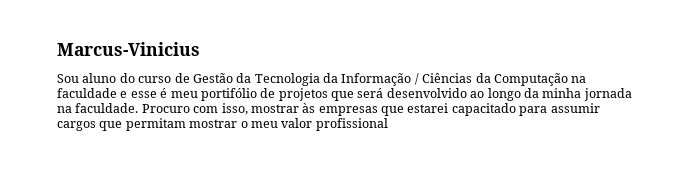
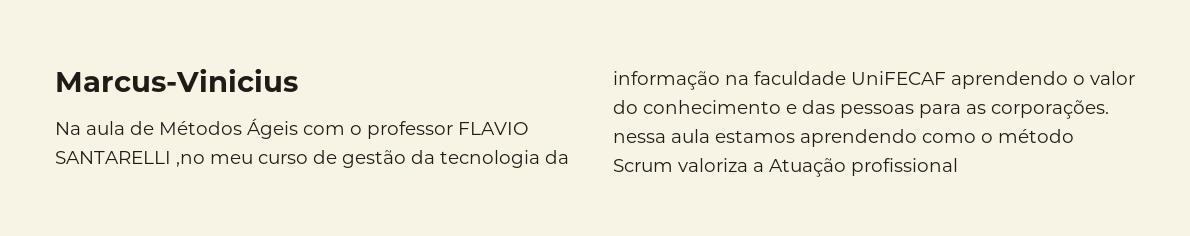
[57,73,587,86] [57,88,632,101] [57,103,600,116] [57,118,313,131] Sou aluno do curso de Gestão da Tecnologia da Informação / Ciências da Computação na faculdade e esse é meu portifólio de projetos que será desenvolvido ao longo da minha jornada na faculdade. Procuro com isso, mostrar às empresas que estarei capacitado para assumir cargos que permitam mostrar o meu valor -> [55,118,529,139] [55,150,569,168] [613,71,1135,90] [613,100,1109,119] [613,129,1074,147] [613,158,846,177] Na aula de Métodos Ágeis com o professor FLAVIO SANTARELLI ,no meu curso de gestão da tecnologia da informação na faculdade UniFECAF aprendendo o valor do conhecimento e das pessoas para as corporações. nessa aula estamos aprendendo como o método Scrum valoriza a Atuação

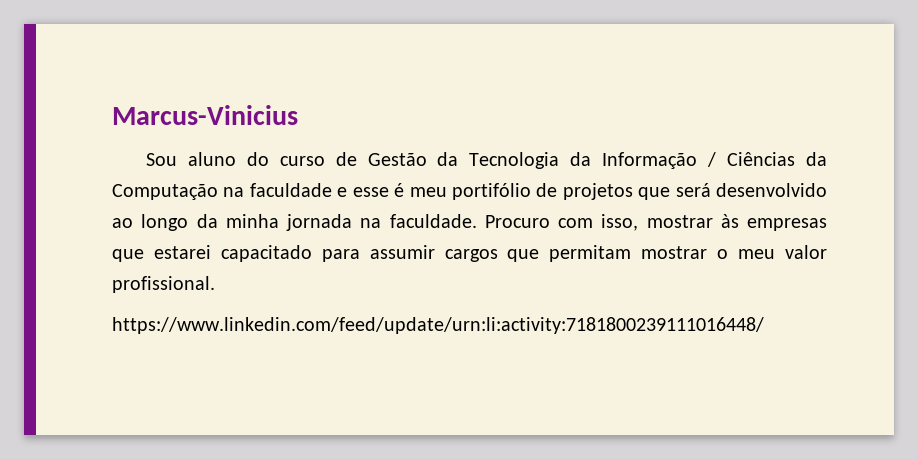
[55,118,529,139] [55,150,569,168] [613,71,1135,90] [613,100,1109,119] [613,129,1074,147] [613,158,958,177] Na aula de Métodos Ágeis com o professor FLAVIO SANTARELLI ,no meu curso de gestão da tecnologia da informação na faculdade UniFECAF aprendendo o valor do conhecimento e das pessoas para as corporações. nessa aula estamos aprendendo como o método Scrum valoriza a Atuação profissional -> [145,152,827,169] [112,183,827,200] [112,214,827,231] [112,245,827,262] [112,276,215,293] [112,317,764,334] Sou aluno do curso de Gestão da Tecnologia da Informação / Ciências da Computação na faculdade e esse é meu portifólio de projetos que será desenvolvido ao longo da minha jornada na faculdade. Procuro com isso, mostrar às empresas que estarei capacitado para assumir cargos que permitam mostrar o meu valor profissional. // https://www.linkedin.com/feed/update/urn:li:activity:7181800239111016448/

